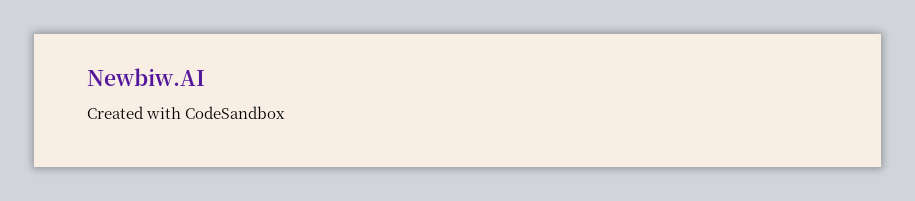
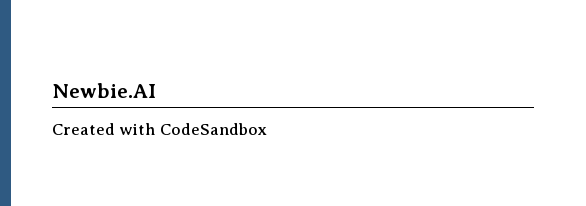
[87,68,205,86] Newbiw.AI -> [52,83,156,98] Newbie.AI

